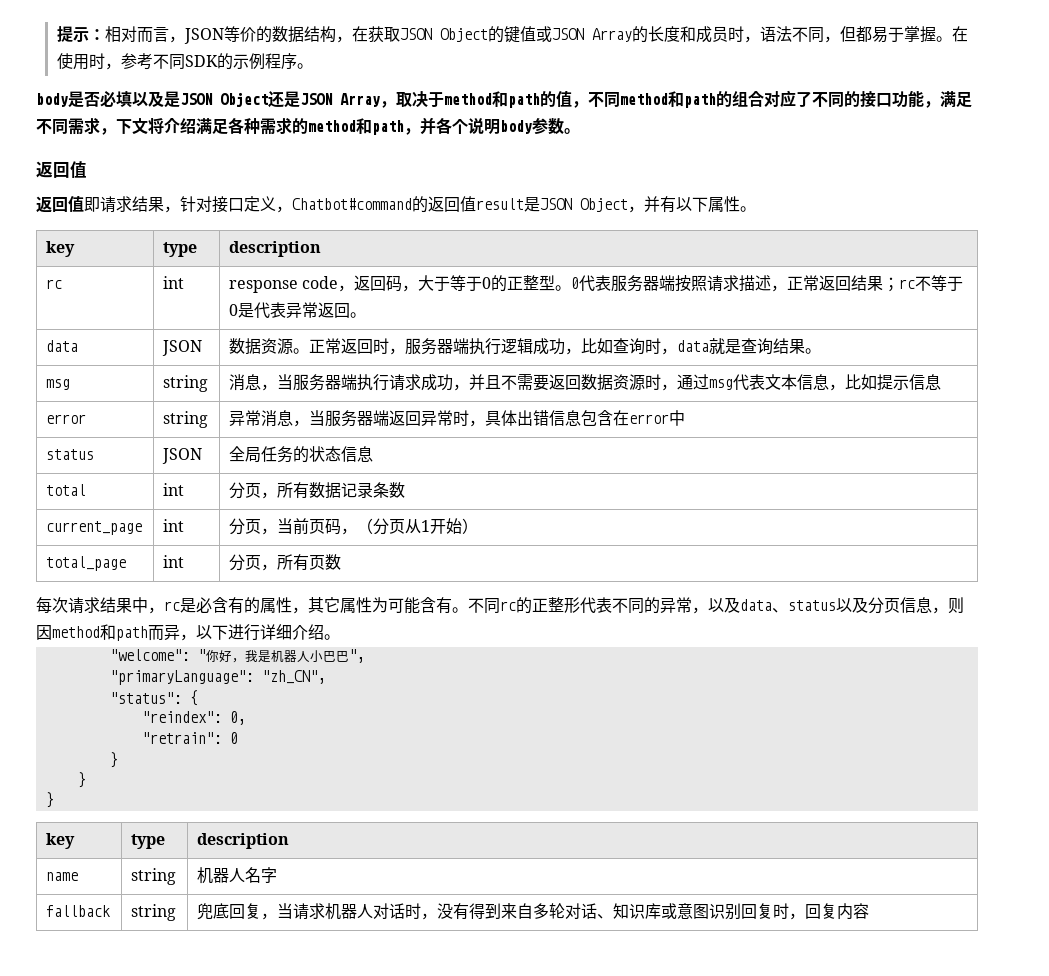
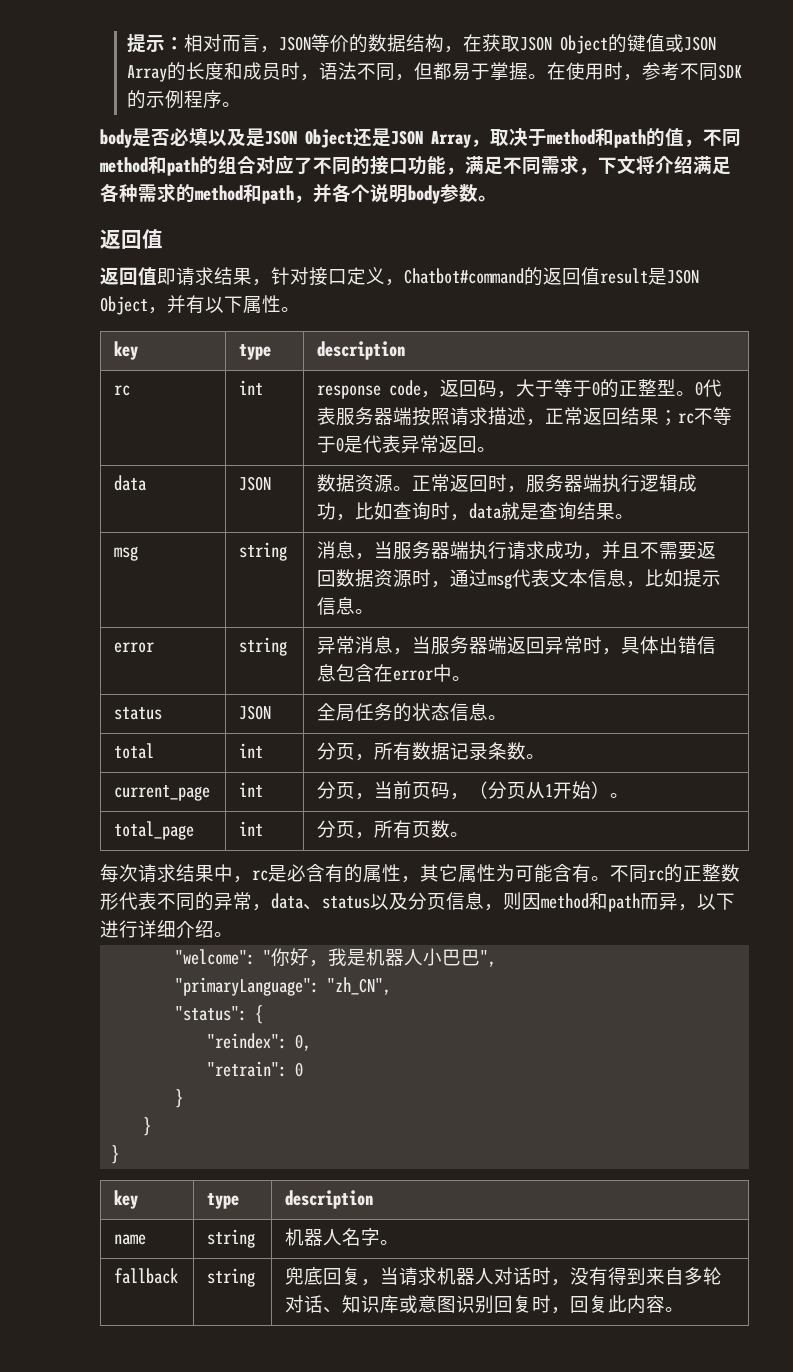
(942, 382) none -> [355,609,375,614] 。
(686, 418) none -> [452,676,472,681] 。
(374, 454) none -> [488,715,508,720] 。
(406, 490) none -> [526,754,546,759] 。
(479, 526) none -> [610,793,630,798] 。
(342, 562) none -> [450,832,470,837] 。
(564, 605) none -> [721,864,740,882] 数
[708,597,740,613] 以及 -> (271, 907) none
(278, 875) none -> [380,1240,400,1245] 。
[837,903,870,920] 内容 -> [608,1295,685,1314] 此内容。

